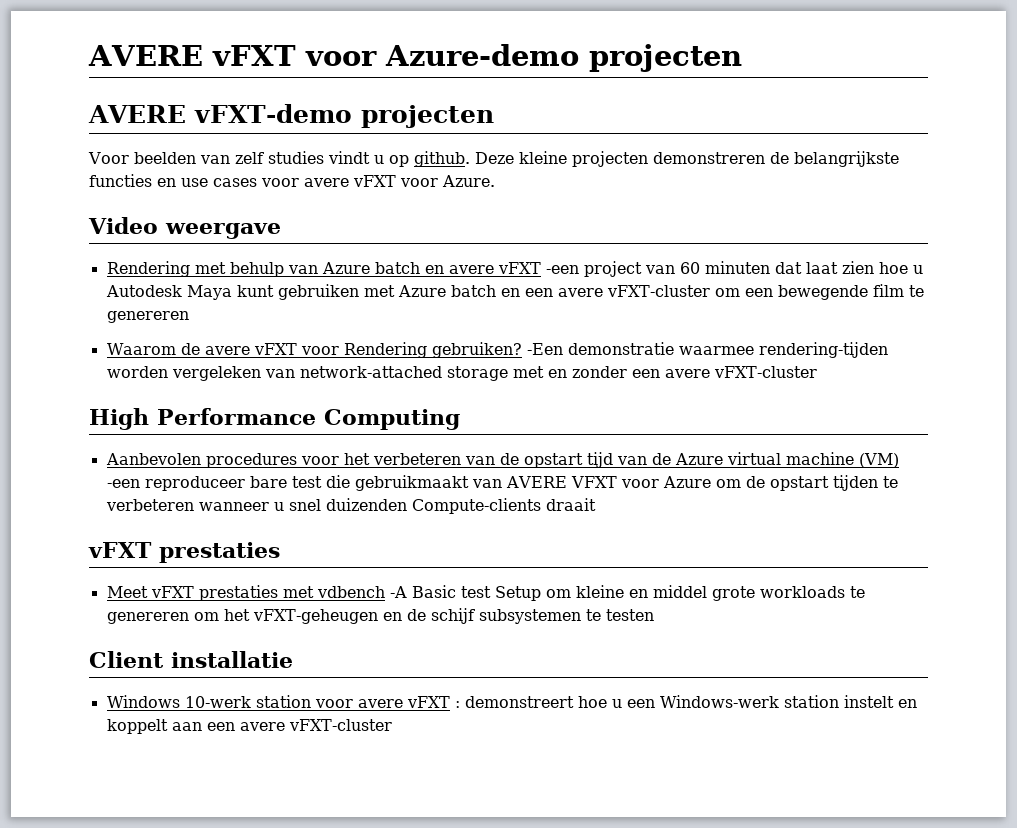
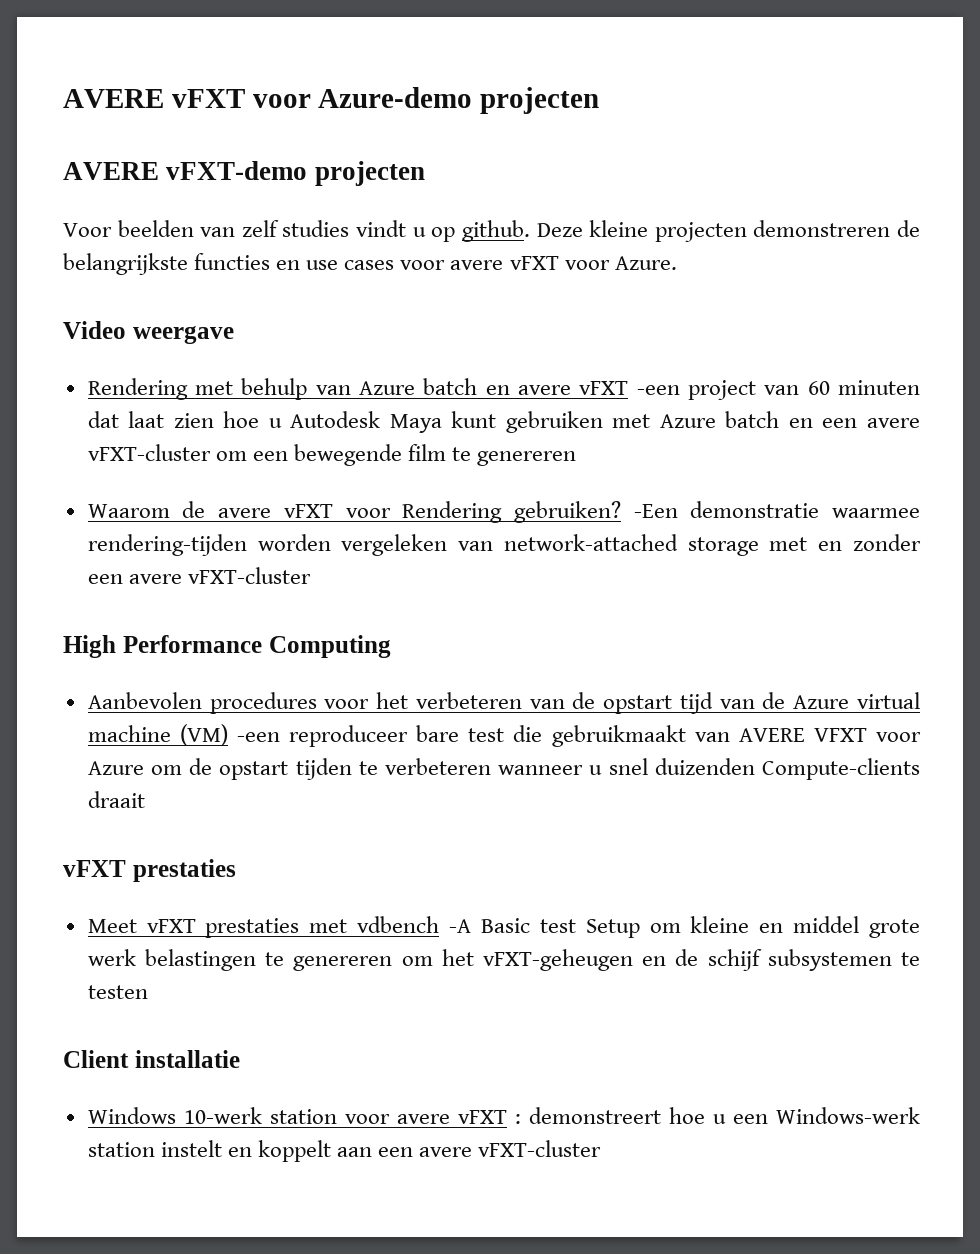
[759,586,845,598] workloads -> [87,949,256,971] werk belastingen

